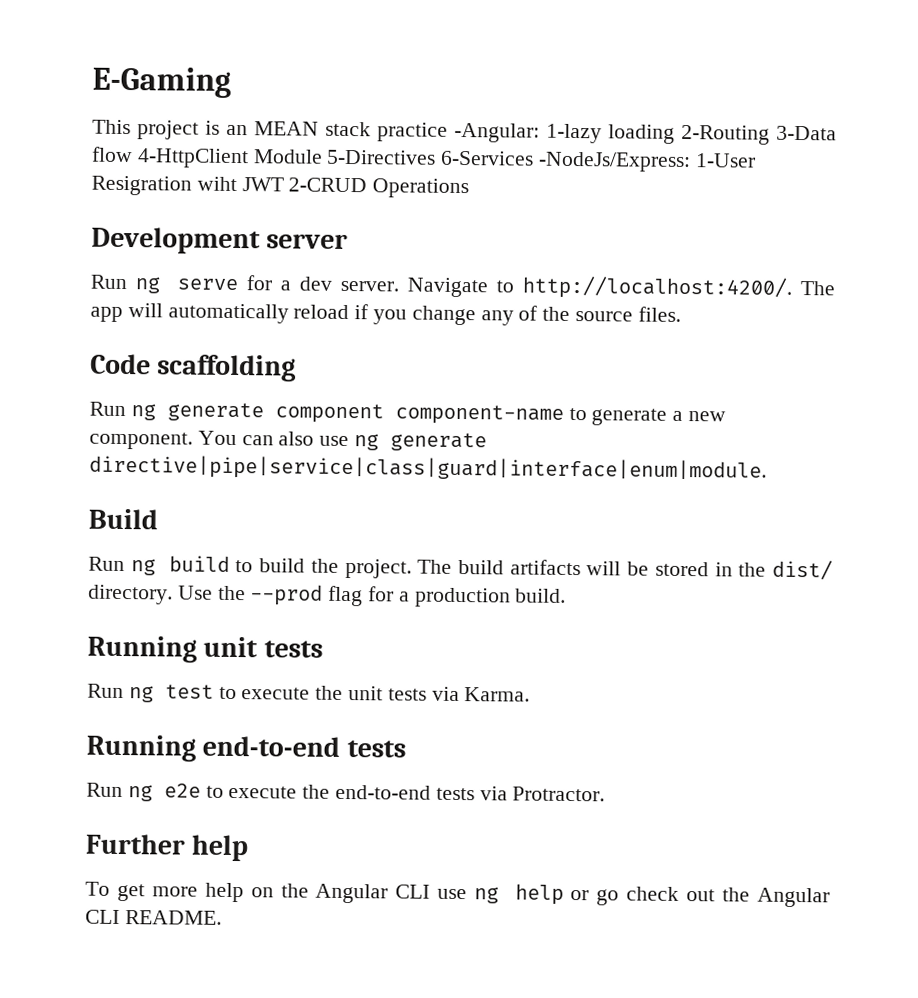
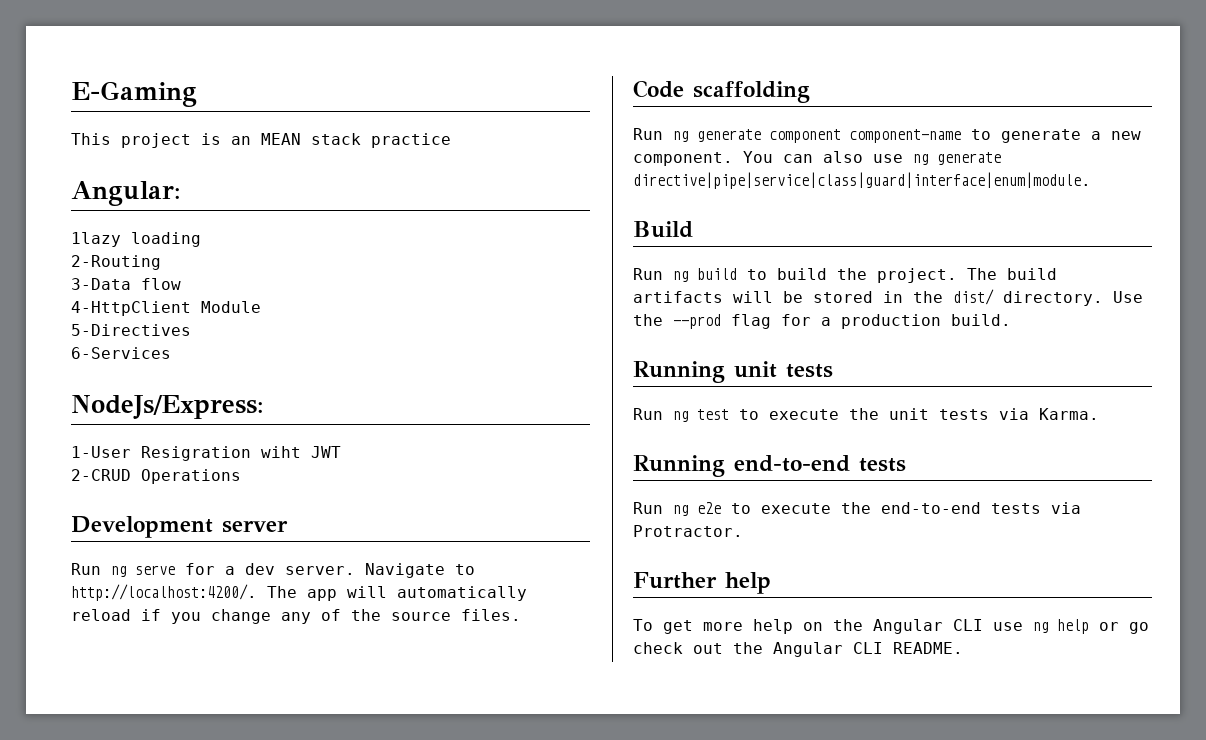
[454,122,602,144] -Angular: 1-lazy -> [71,181,181,206] [71,232,121,247] // Angular: // 1lazy
(675, 134) none -> (201, 239) //
(770, 134) none -> (161, 262) //
(133, 154) none -> (181, 284) //
(323, 156) none -> (261, 307) //
(437, 157) none -> (191, 330) //
[538,151,692,173] -NodeJs/Express: -> [71,395,264,420] // NodeJs/Express: //
(284, 184) none -> (341, 452) //

